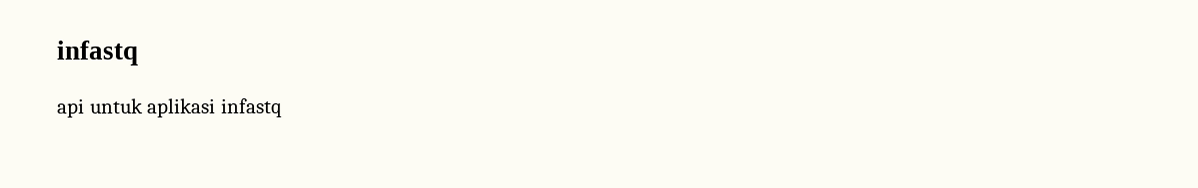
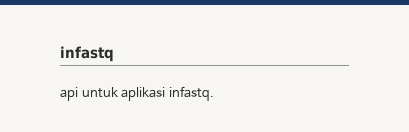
[220,98,283,118] infastq -> [168,86,214,101] infastq.

